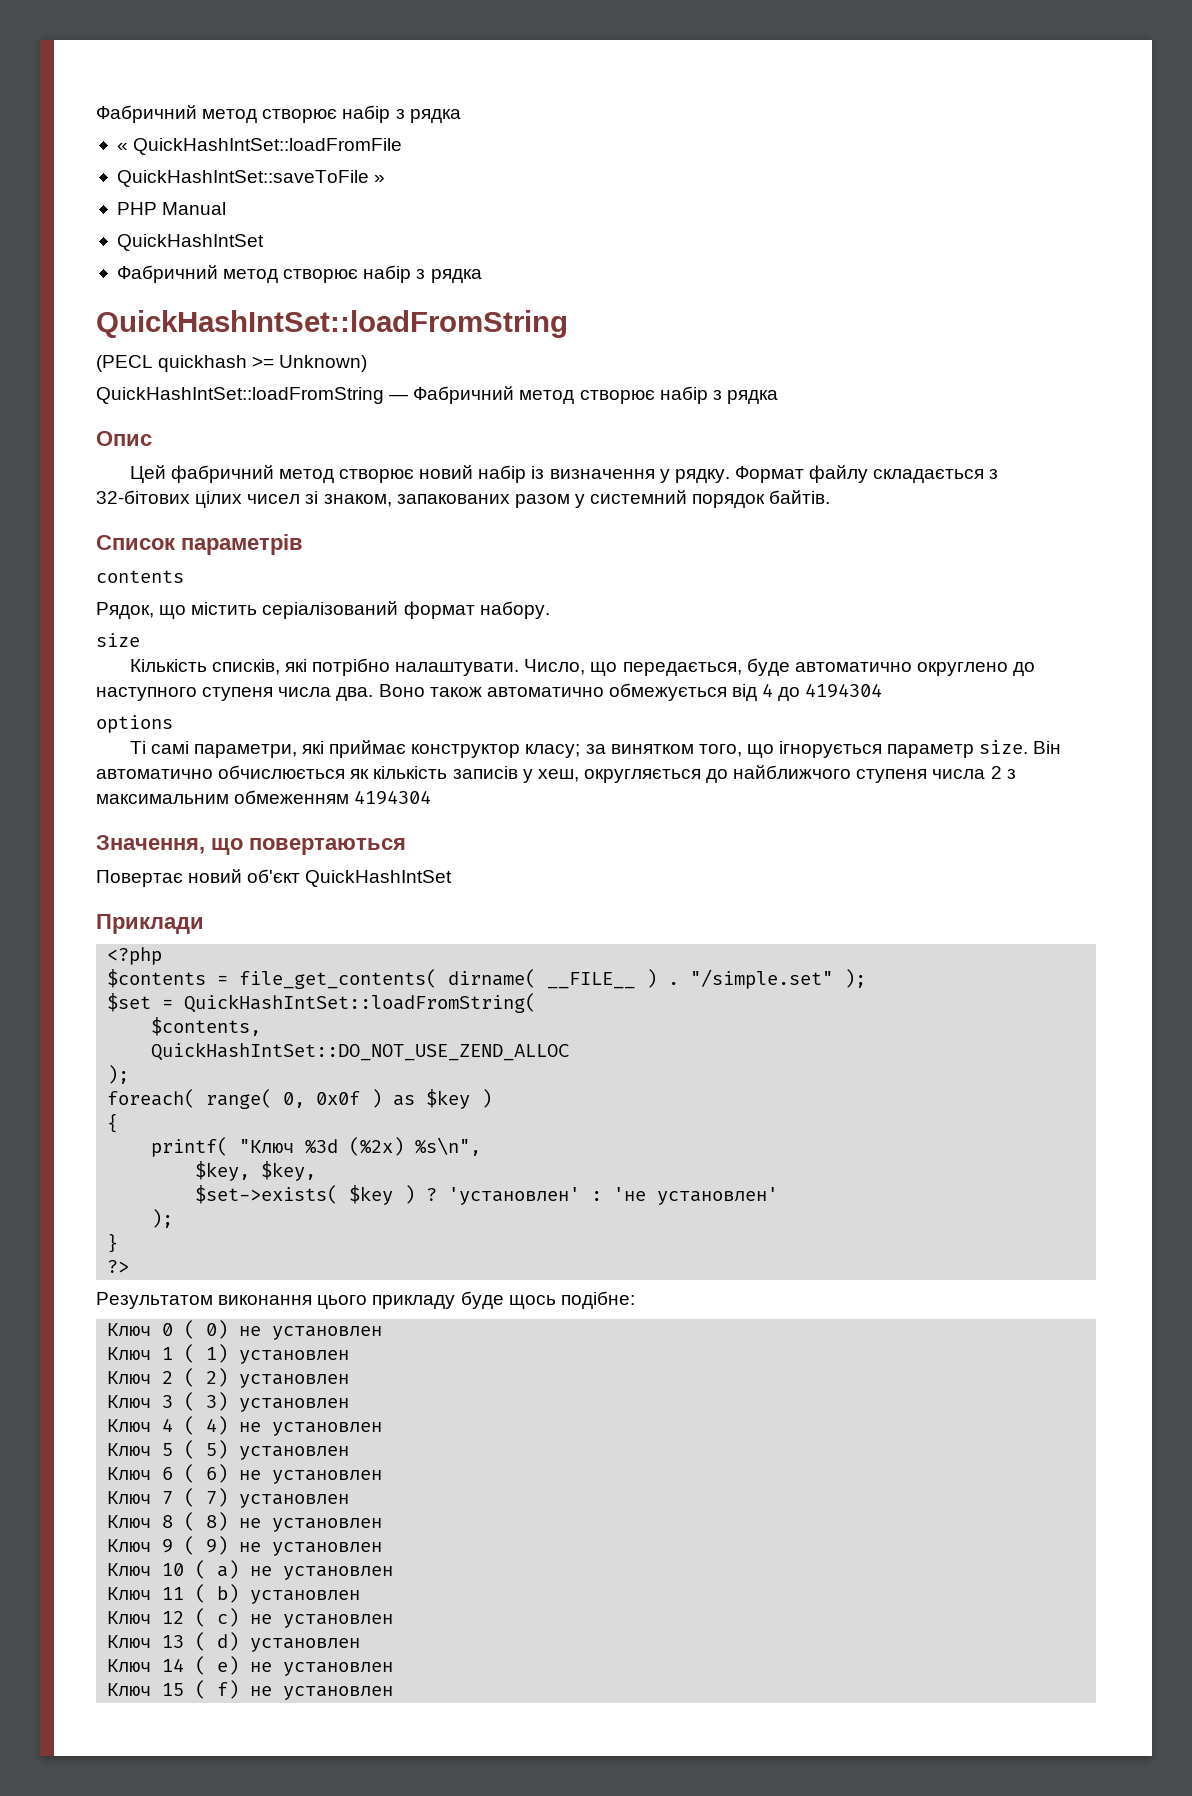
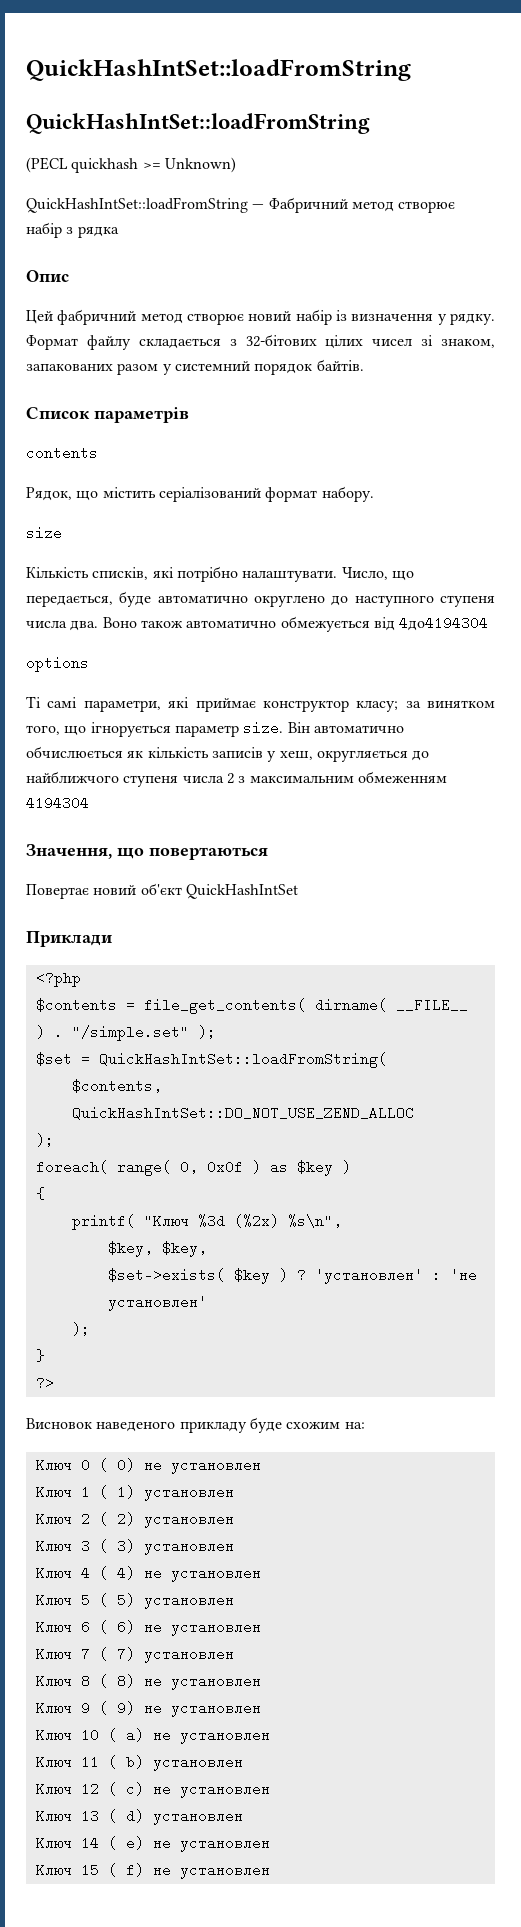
[96,105,461,123] [116,138,403,155] [116,170,386,187] [116,202,227,215] [116,234,264,251] [116,265,482,283] Фабричний метод створює набір з рядка // « QuickHashIntSet::loadFromFile // QuickHashIntSet::saveToFile » // PHP Manual // QuickHashIntSet // Фабричний метод створює набір з рядка -> [26,59,411,81] QuickHashIntSet::loadFromString
[762,683,883,701] 4 до 4194304 -> [399,616,489,631] 4до4194304
[96,1291,635,1309] Результатом виконання цього прикладу буде щось подібне: -> [26,1417,365,1433] Висновок наведеного прикладу буде схожим на:

